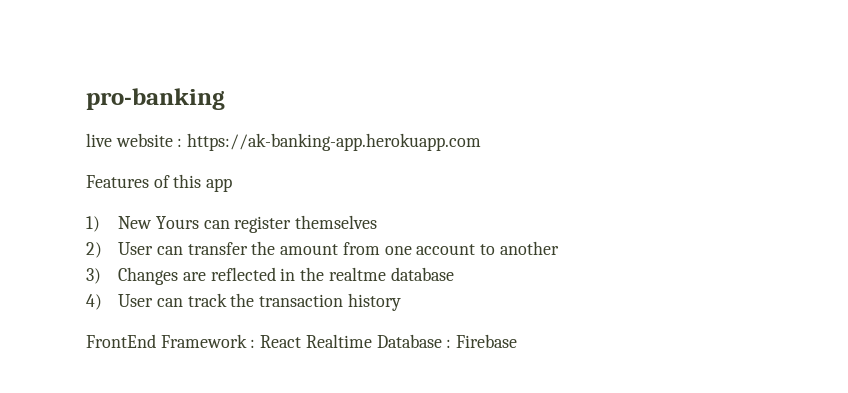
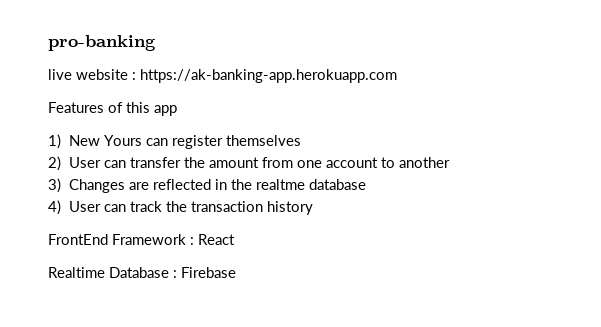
(302, 341) none -> (235, 239) //

